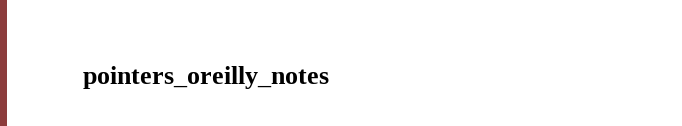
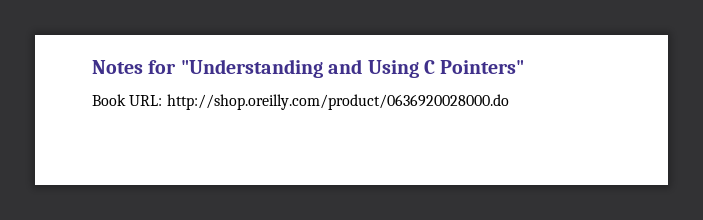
[83,66,329,89] pointers_oreilly_notes -> [92,59,525,78] [92,94,509,110] Notes for "Understanding and Using C Pointers" // Book URL: http://shop.oreilly.com/product/0636920028000.do

